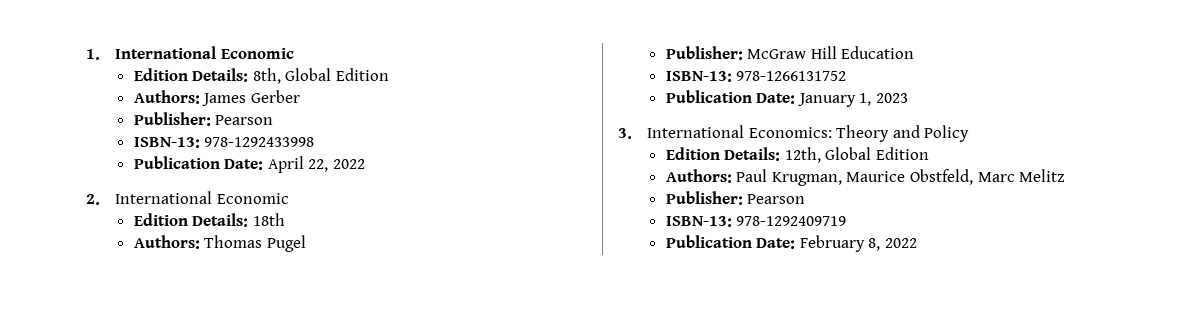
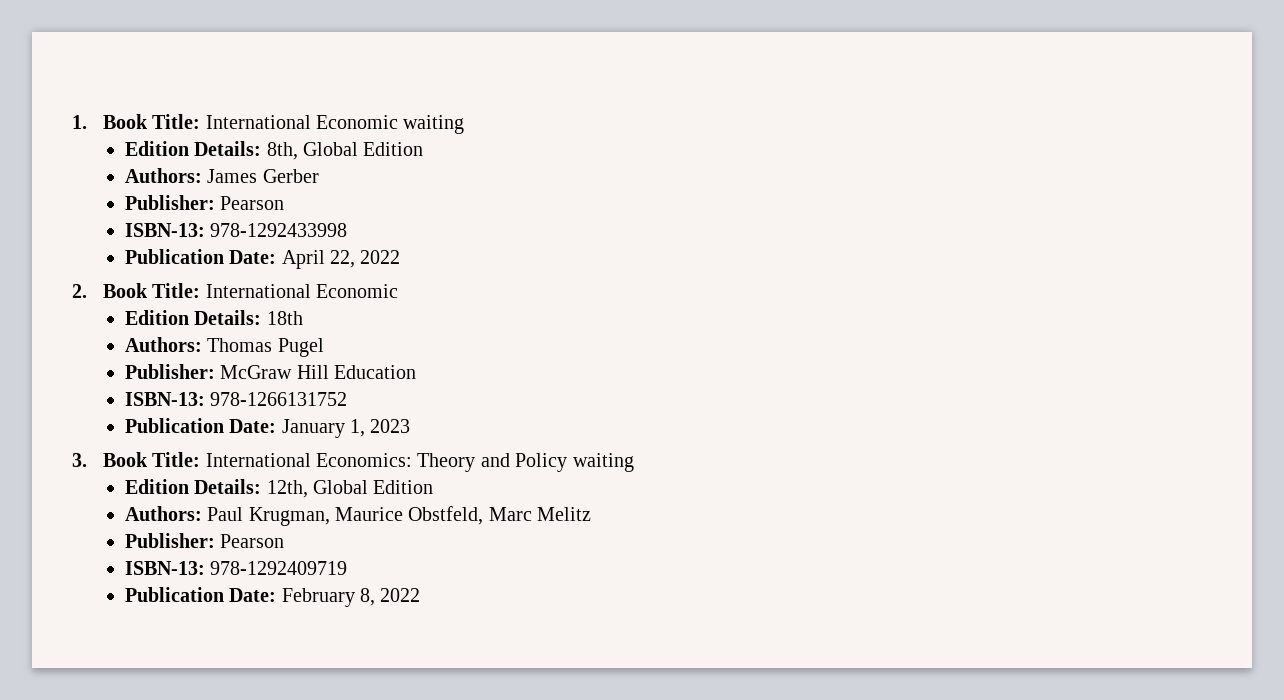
[115,46,294,59] International Economic -> [102,114,465,134] Book Title: International Economic waiting
(100, 199) none -> [102,283,201,298] Book Title:
(632, 133) none -> [102,452,201,467] Book Title:
(970, 133) none -> [572,453,634,472] waiting

